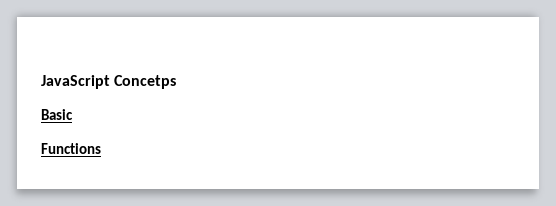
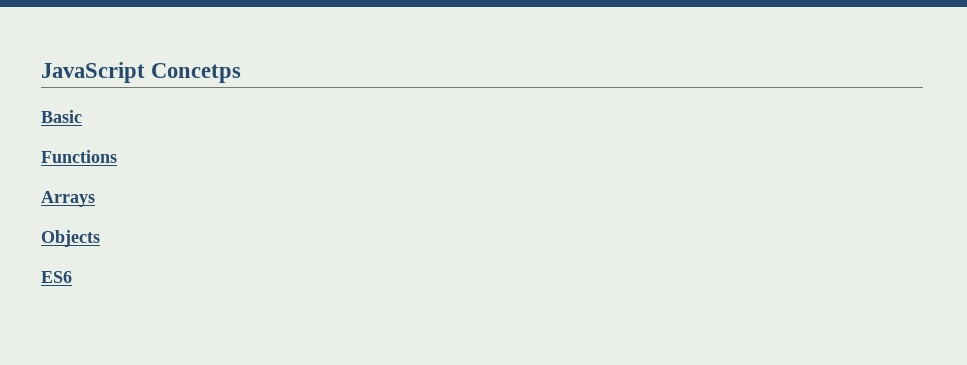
(101, 148) none -> [41,191,95,207] [41,230,100,247] [41,271,72,283] // Arrays // Objects // ES6

